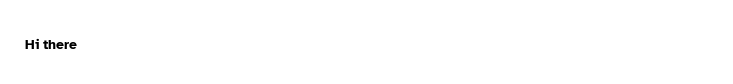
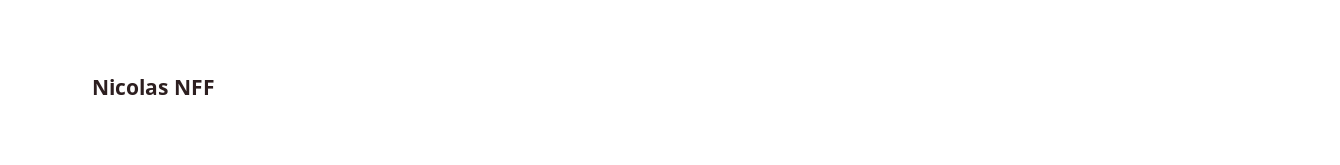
[25,38,77,49] Hi there -> [92,79,215,95] Nicolas NFF

